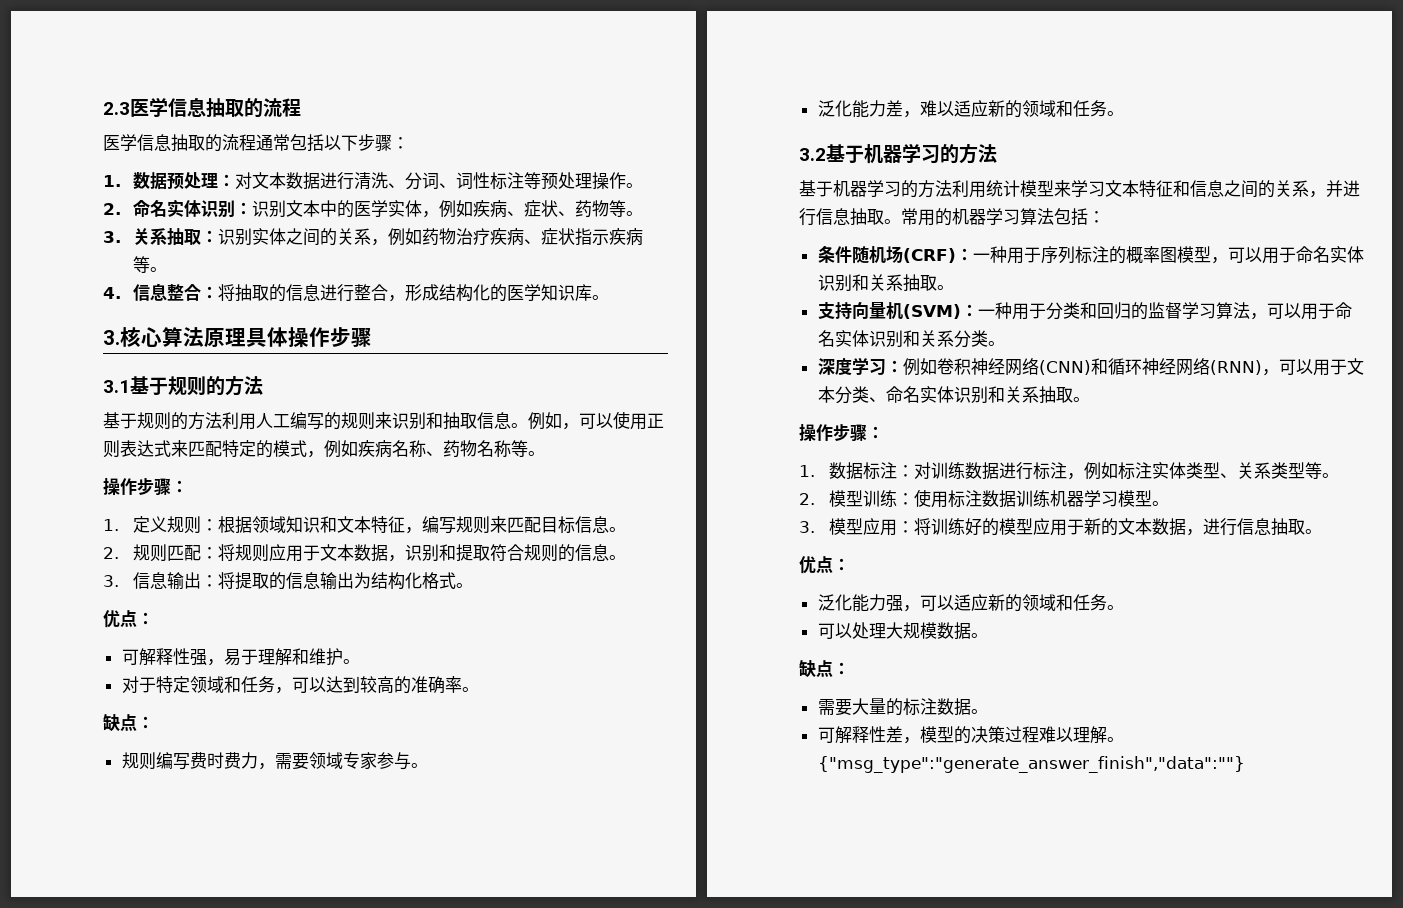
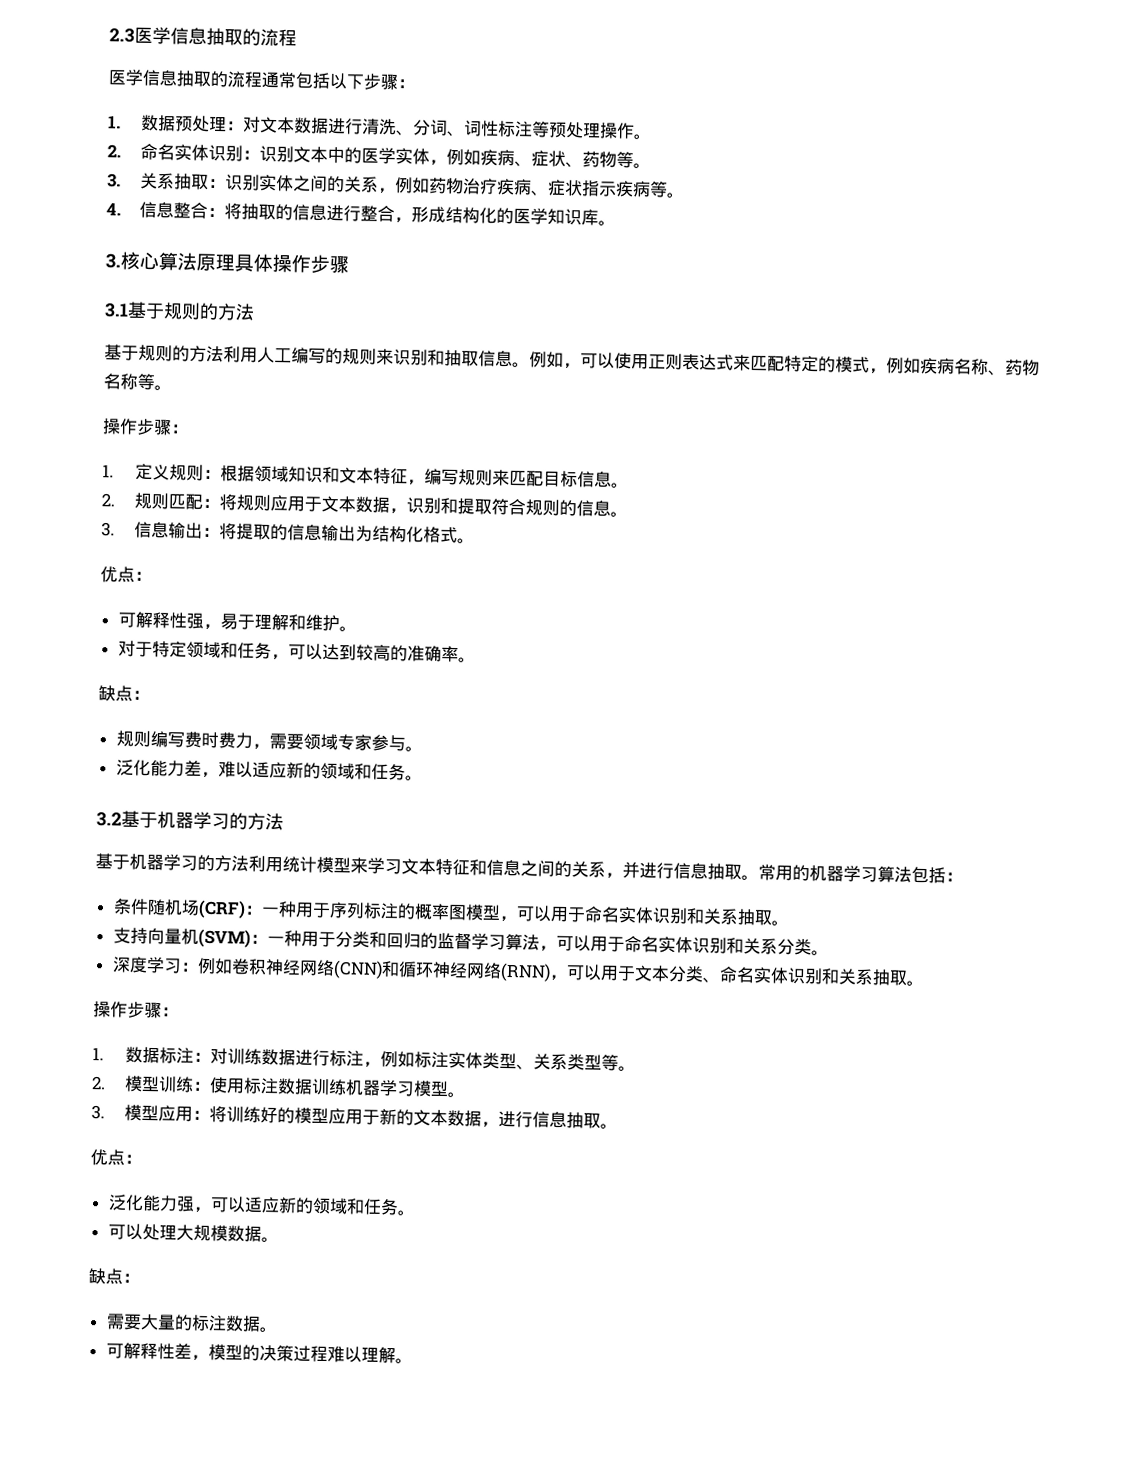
[817,756,1245,773] {"msg_type":"generate_answer_finish","data":""} -> (413, 1361) none

